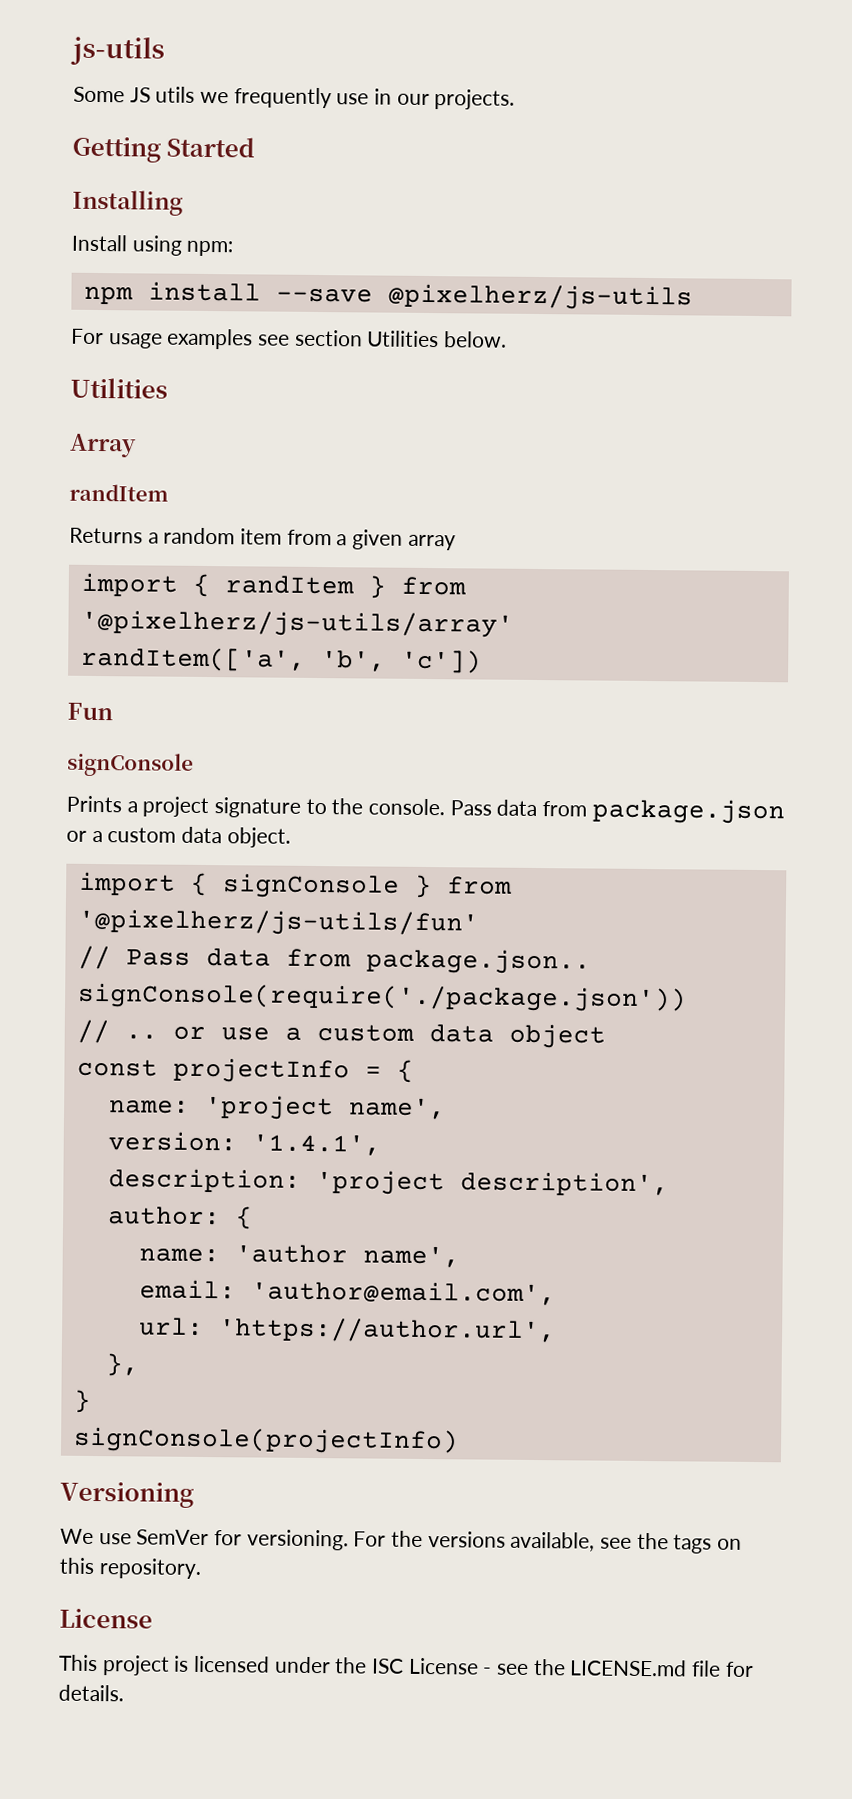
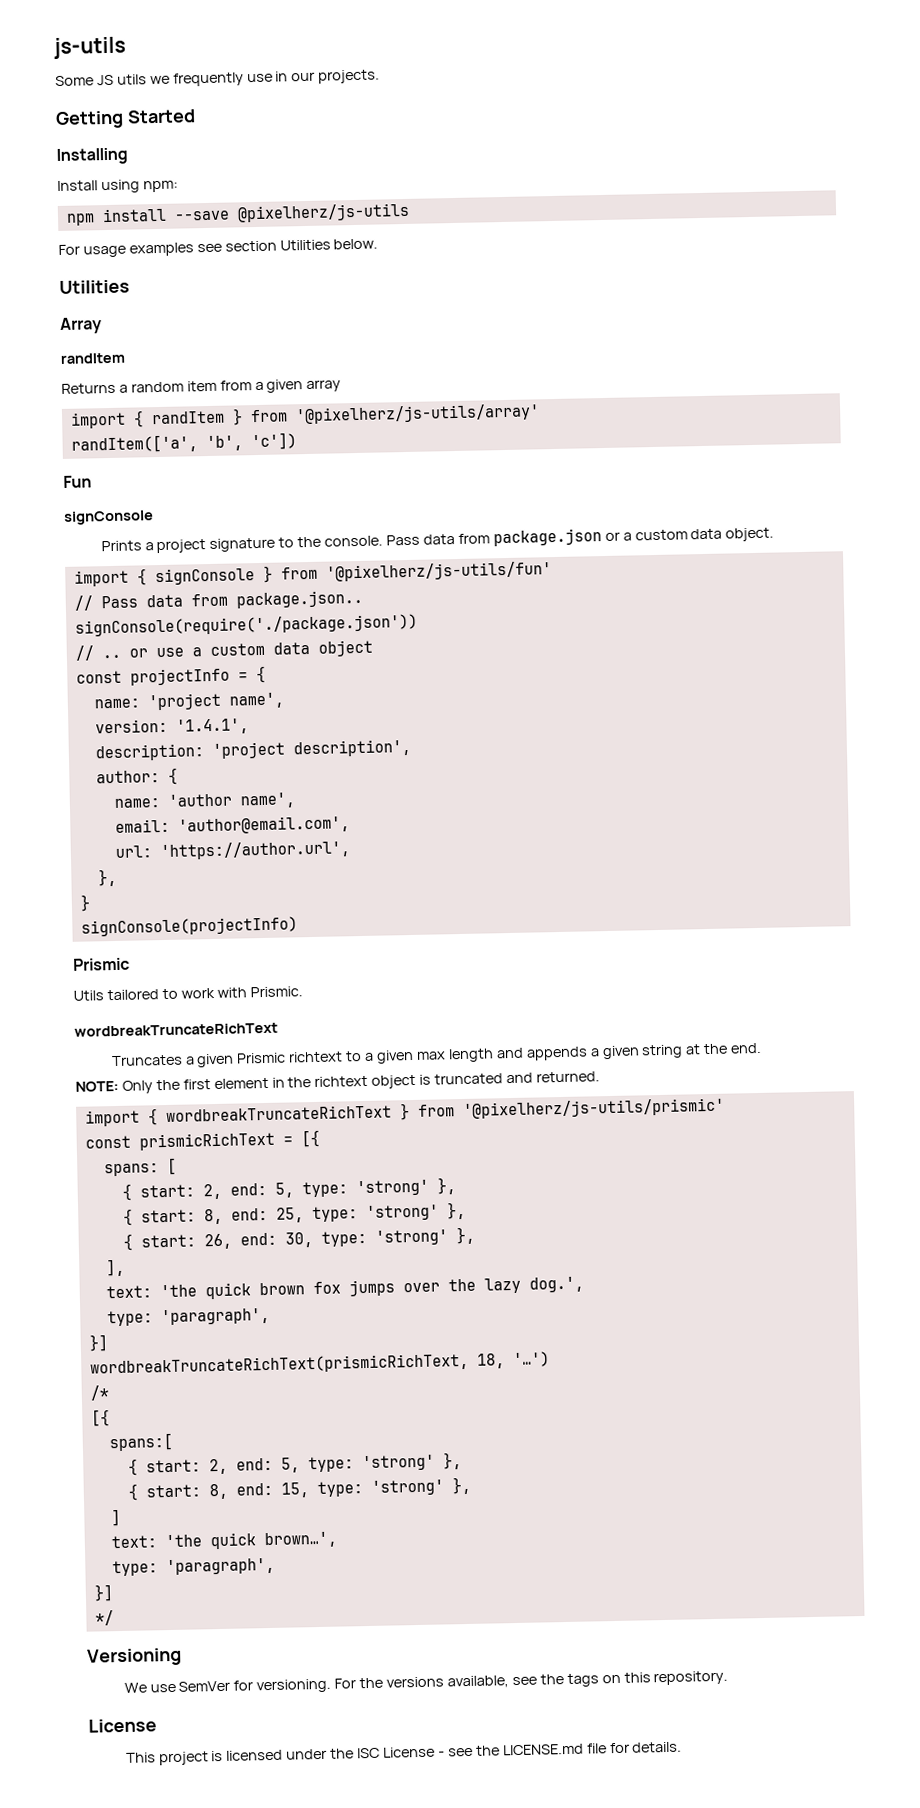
(459, 1440) none -> [73,957,130,971] [73,986,303,1001] [74,1022,278,1037] [111,1042,763,1068] [75,1071,600,1094] [84,1097,725,1127] [84,1129,320,1151] [103,1157,177,1177] [121,1177,456,1201] [122,1201,466,1226] [122,1226,475,1251] [105,1258,125,1277] [105,1276,584,1300] [106,1307,270,1327] [88,1334,108,1352] [89,1351,550,1377] [89,1385,109,1401] [90,1409,110,1427] [108,1432,173,1452] [127,1452,462,1476] [127,1476,471,1501] [110,1509,121,1527] [110,1531,337,1550] [111,1557,275,1577] [93,1584,114,1602] [94,1610,114,1626] // Prismic // Utils tailored to work with Prismic. // wordbreakTruncateRichText // Truncates a given Prismic richtext to a given max length and appends a given string at the end. // NOTE: Only the first element in the richtext object is truncated and returned. // import { wordbreakTruncateRichText } from '@pixelherz/js-utils/prismic' // const prismicRichText = [{ // spans: [ // { start: 2, end: 5, type: 'strong' }, // { start: 8, end: 25, type: 'strong' }, // { start: 26, end: 30, type: 'strong' }, // ], // text: 'the quick brown fox jumps over the lazy dog.', // type: 'paragraph', // }] // wordbreakTruncateRichText(prismicRichText, 18, '…') // /* // [{ // spans:[ // { start: 2, end: 5, type: 'strong' }, // { start: 8, end: 15, type: 'strong' }, // ] // text: 'the quick brown…', // type: 'paragraph', // }] // */

